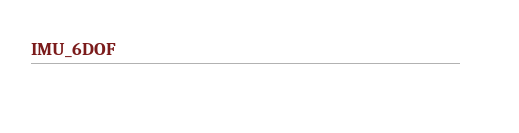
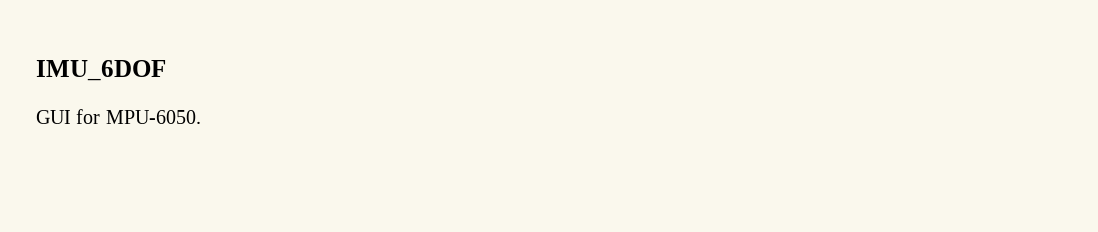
(116, 50) none -> [36,109,201,124] // GUI for MPU-6050.

